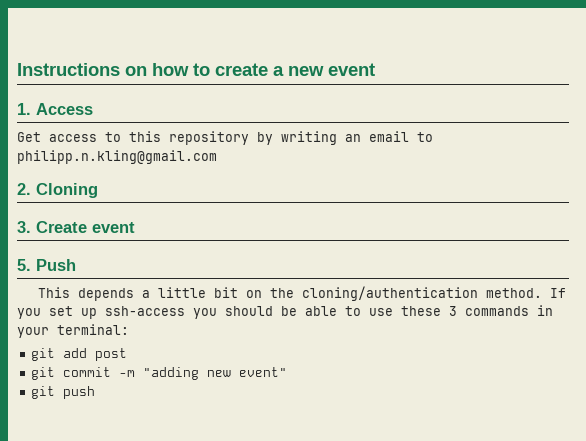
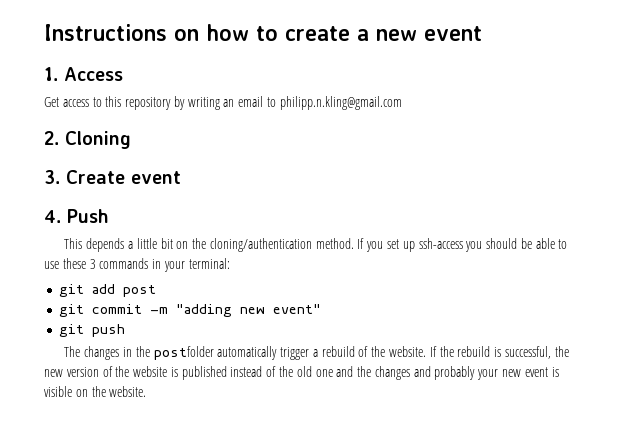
[17,259,31,271] 5. -> [44,210,61,223] 4.
(95, 392) none -> [64,346,569,360] [44,366,559,380] [44,386,147,397] // The changes in the postfolder automatically trigger a rebuild of the website. If the rebuild is successful, the new version of the website is published instead of the old one and the changes and probably your new event is visible on the website.

